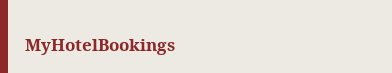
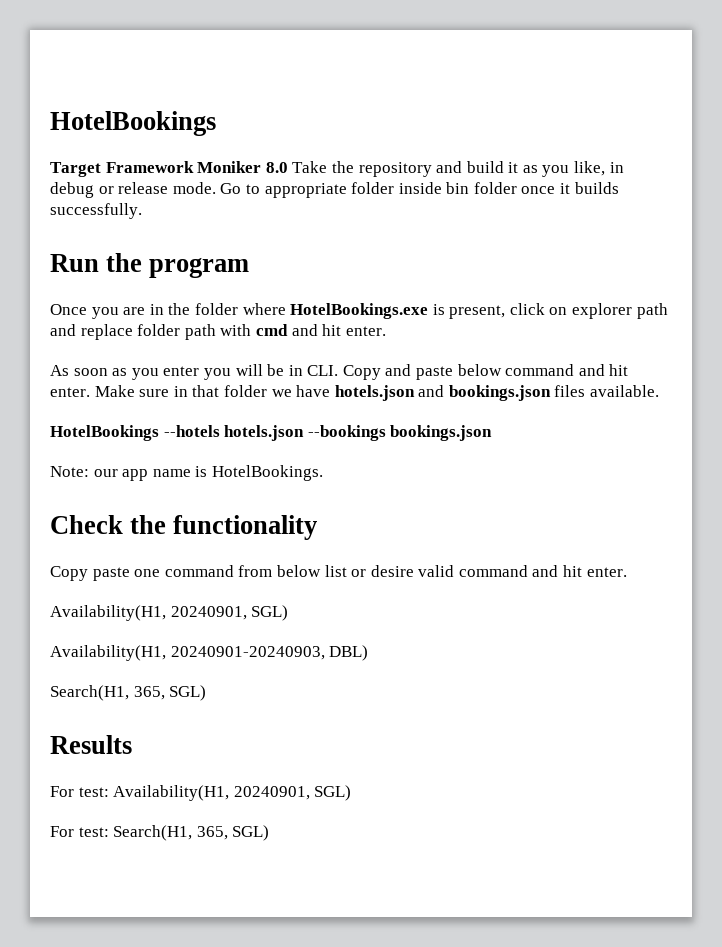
[25,39,175,55] MyHotelBookings -> [50,111,216,136] [50,161,624,177] [50,182,619,198] [50,203,142,219] [50,253,250,278] [50,303,668,319] [50,324,386,340] [50,364,629,380] [50,385,660,401] [50,425,493,441] [50,465,323,481] [50,515,318,540] [50,565,627,581] [50,605,289,621] [50,645,369,661] [50,685,207,701] [50,735,132,754] [50,785,352,801] [50,825,270,841] HotelBookings // Target Framework Moniker 8.0 Take the repository and build it as you like, in debug or release mode. Go to appropriate folder inside bin folder once it builds successfully. // Run the program // Once you are in the folder where HotelBookings.exe is present, click on explorer path and replace folder path with cmd and hit enter. // As soon as you enter you will be in CLI. Copy and paste below command and hit enter. Make sure in that folder we have hotels.json and bookings.json files available. // HotelBookings --hotels hotels.json --bookings bookings.json // Note: our app name is HotelBookings. // Check the functionality // Copy paste one command from below list or desire valid command and hit enter. // Availability(H1, 20240901, SGL) // Availability(H1, 20240901-20240903, DBL) // Search(H1, 365, SGL) // Results // For test: Availability(H1, 20240901, SGL) // For test: Search(H1, 365, SGL)

